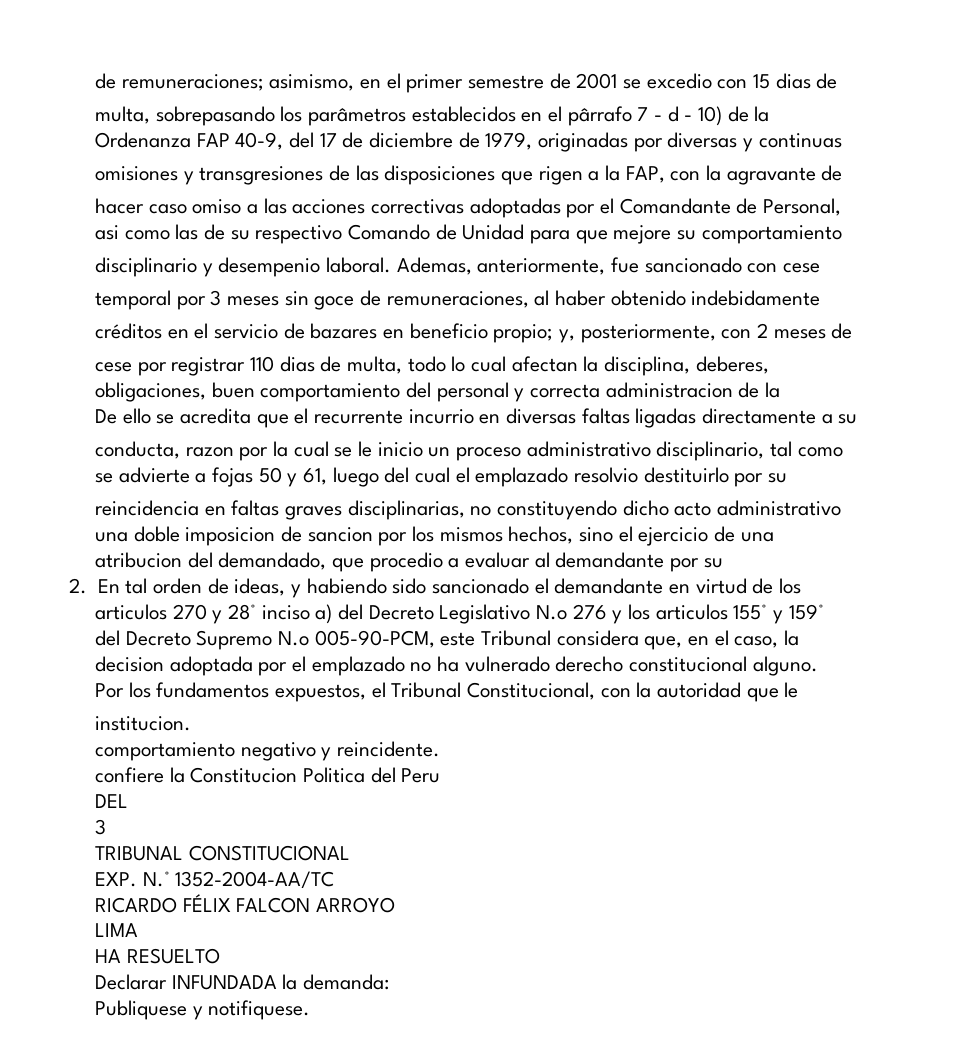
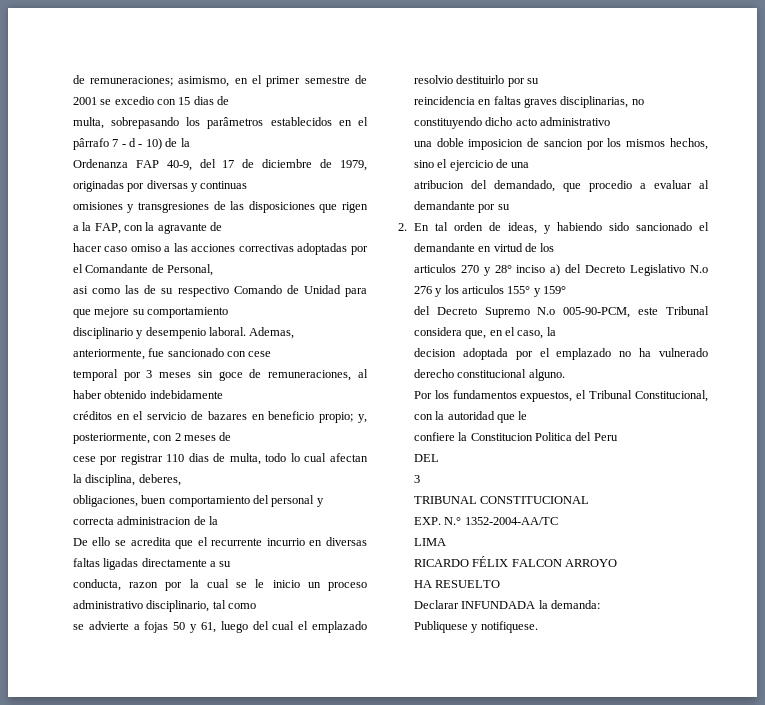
[95,716,192,731] [95,741,441,761] // institucion. // comportamiento negativo y reincidente. -> (528, 415) none
(335, 880) none -> [413,538,446,546] // LIMA
[95,923,139,937] // LIMA -> (618, 563) none

